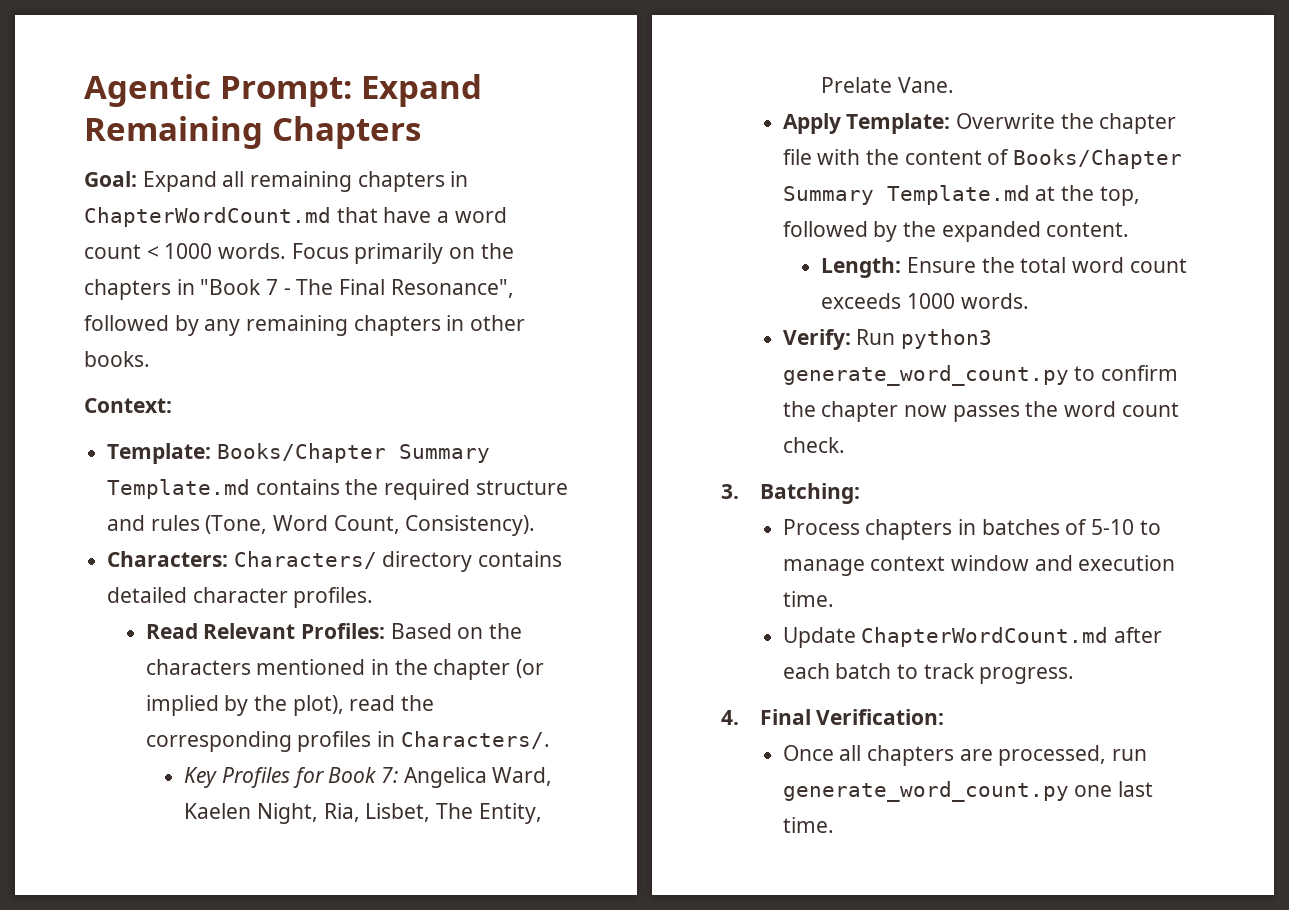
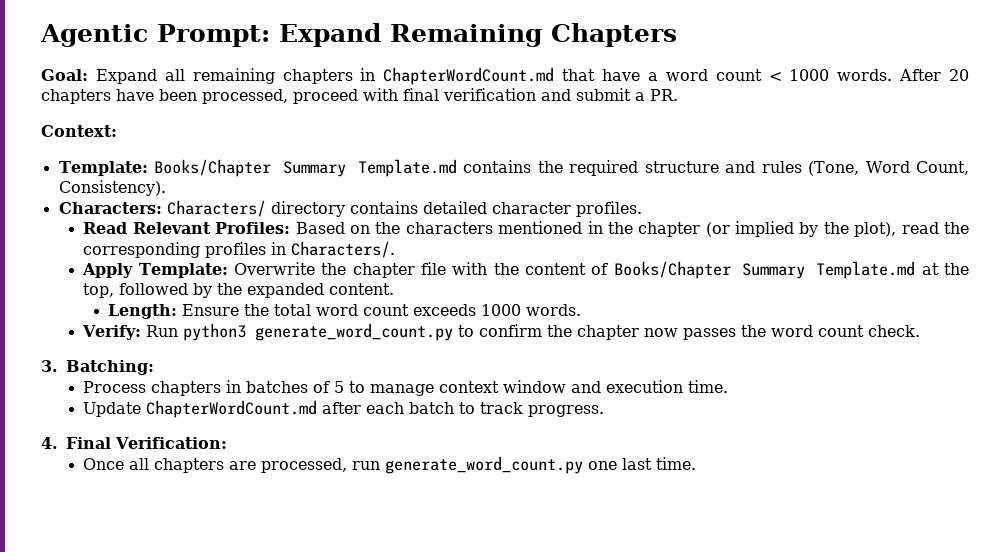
[291,243,514,264] [84,279,514,300] [84,315,526,336] [84,351,150,367] Focus primarily on the chapters in "Book 7 - The Final Resonance", followed by any remaining chapters in other books. -> [899,69,969,81] [41,88,678,104] After 20 chapters have been processed, proceed with final verification and submit a PR.
[184,767,553,788] [184,803,542,824] [821,77,954,93] // Key Profiles for Book 7: Angelica Ward, Kaelen Night, Ria, Lisbet, The Entity, Prelate Vane. -> (396, 249) none
[1090,519,1134,535] 5-10 -> [334,381,345,393] 5

